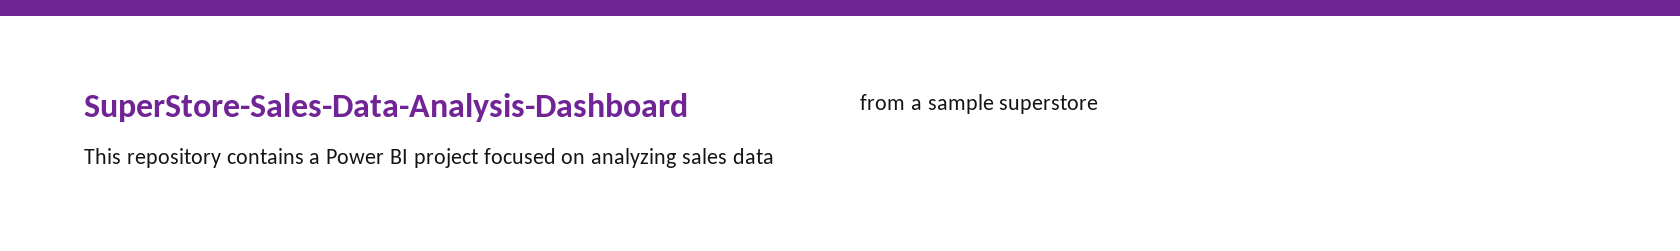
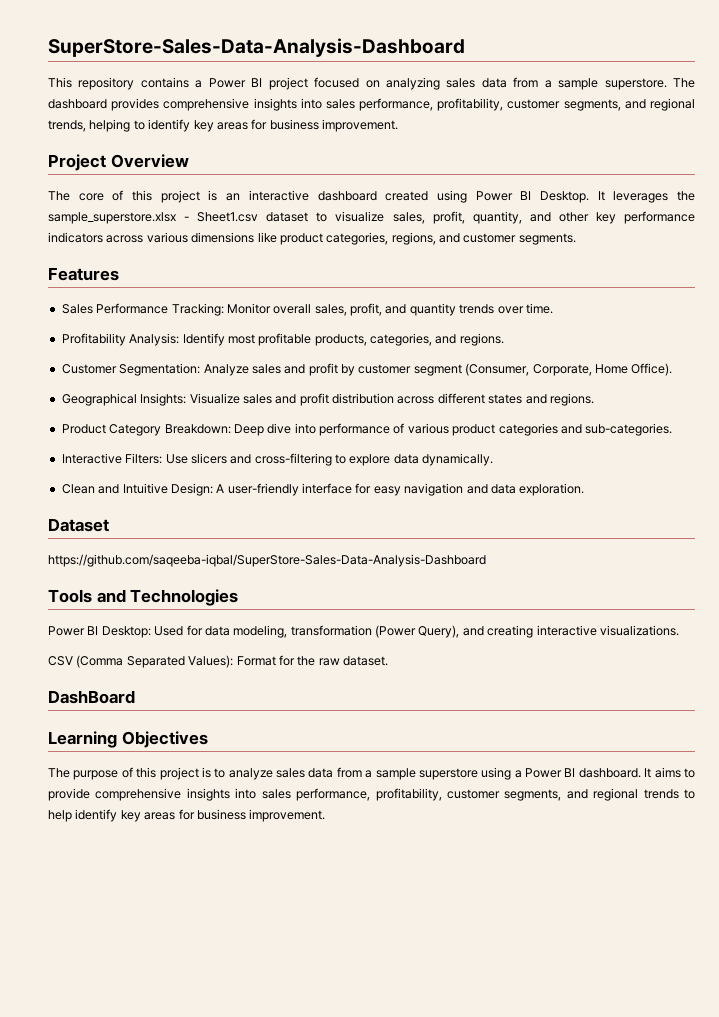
[999,95,1099,114] superstore -> [604,78,695,90] [48,98,695,111] [48,119,398,132] [48,154,189,171] [48,190,695,203] [48,211,695,224] [48,232,576,245] [48,267,119,281] [61,303,553,316] [61,333,504,346] [61,363,673,376] [61,393,594,406] [61,423,673,436] [61,453,494,466] [61,483,585,496] [48,518,109,532] [48,554,486,567] [48,589,239,606] [48,625,679,638] [48,655,388,668] [48,690,135,704] [48,731,208,748] [48,767,696,780] [48,788,695,801] [48,809,326,822] superstore. The dashboard provides comprehensive insights into sales performance, profitability, customer segments, and regional trends, helping to identify key areas for business improvement. // Project Overview // The core of this project is an interactive dashboard created using Power BI Desktop. It leverages the sample_superstore.xlsx - Sheet1.csv dataset to visualize sales, profit, quantity, and other key performance indicators across various dimensions like product categories, regions, and customer segments. // Features // Sales Performance Tracking: Monitor overall sales, profit, and quantity trends over time. // Profitability Analysis: Identify most profitable products, categories, and regions. // Customer Segmentation: Analyze sales and profit by customer segment (Consumer, Corporate, Home Office). // Geographical Insights: Visualize sales and profit distribution across different states and regions. // Product Category Breakdown: Deep dive into performance of various product categories and sub-categories. // Interactive Filters: Use slicers and cross-filtering to explore data dynamically. // Clean and Intuitive Design: A user-friendly interface for easy navigation and data exploration. // Dataset // https://github.com/saqeeba-iqbal/SuperStore-Sales-Data-Analysis-Dashboard // Tools and Technologies // Power BI Desktop: Used for data modeling, transformation (Power Query), and creating interactive visualizations. // CSV (Comma Separated Values): Format for the raw dataset. // DashBoard // Learning Objectives // The purpose of this project is to analyze sales data from a sample superstore using a Power BI dashboard. It aims to provide comprehensive insights into sales performance, profitability, customer segments, and regional trends to help identify key areas for business improvement.

